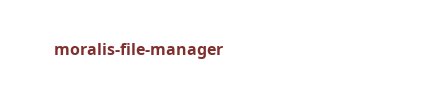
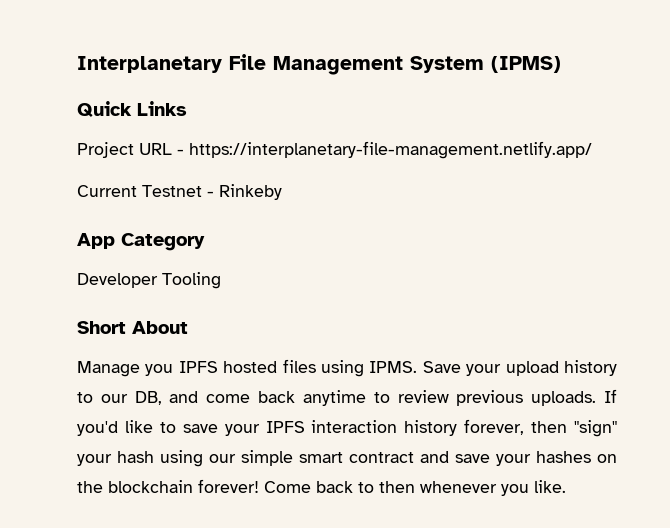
[54,43,223,59] moralis-file-manager -> [77,54,561,75] [77,101,187,117] [77,141,592,159] [77,184,282,200] [77,233,205,251] [77,272,221,289] [77,321,188,334] [77,359,617,377] [77,389,617,406] [77,419,617,437] [77,450,617,467] [77,479,566,496] Interplanetary File Management System (IPMS) // Quick Links // Project URL - https://interplanetary-file-management.netlify.app/ // Current Testnet - Rinkeby // App Category // Developer Tooling // Short About // Manage you IPFS hosted files using IPMS. Save your upload history to our DB, and come back anytime to review previous uploads. If you'd like to save your IPFS interaction history forever, then "sign" your hash using our simple smart contract and save your hashes on the blockchain forever! Come back to then whenever you like.

